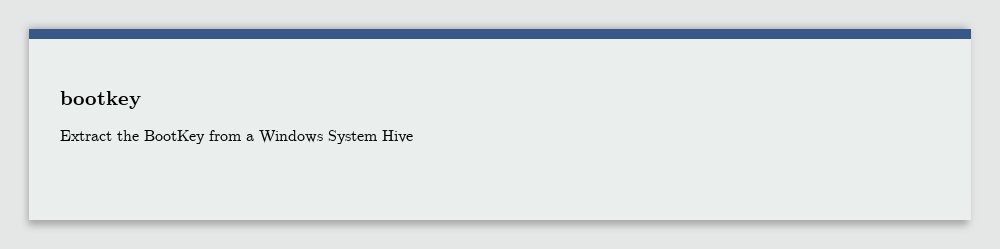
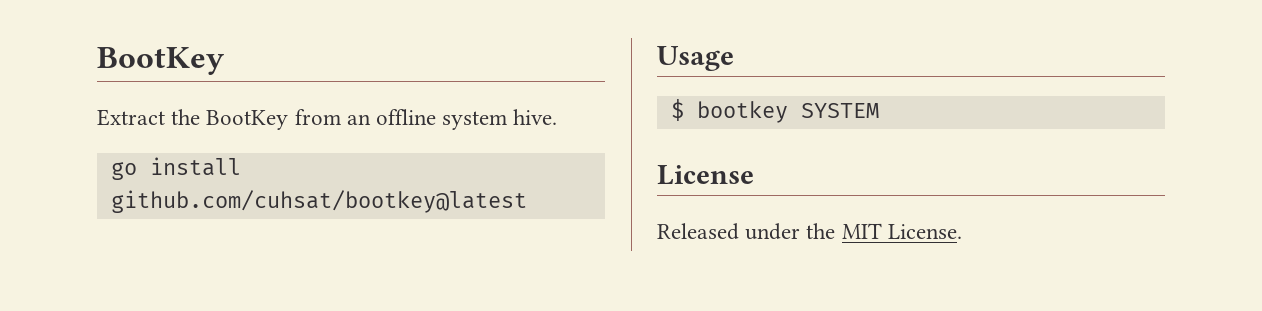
[60,91,141,109] bootkey -> [97,47,224,75] BootKey
[246,130,413,144] a Windows System Hive -> [346,109,558,130] [110,157,241,180] [110,190,527,213] [657,46,734,71] [670,99,879,123] [657,165,754,185] [657,223,962,240] an offline system hive. // go install github.com/cuhsat/bootkey@latest // Usage // $ bootkey SYSTEM // License // Released under the MIT License.

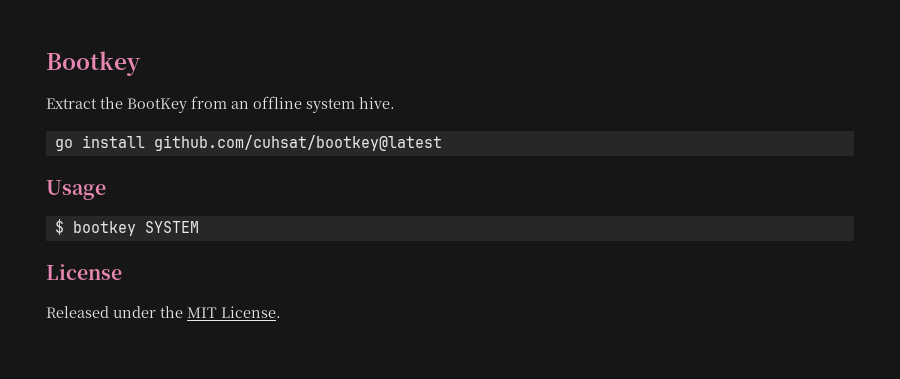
[97,47,224,75] BootKey -> [46,51,141,76] Bootkey

